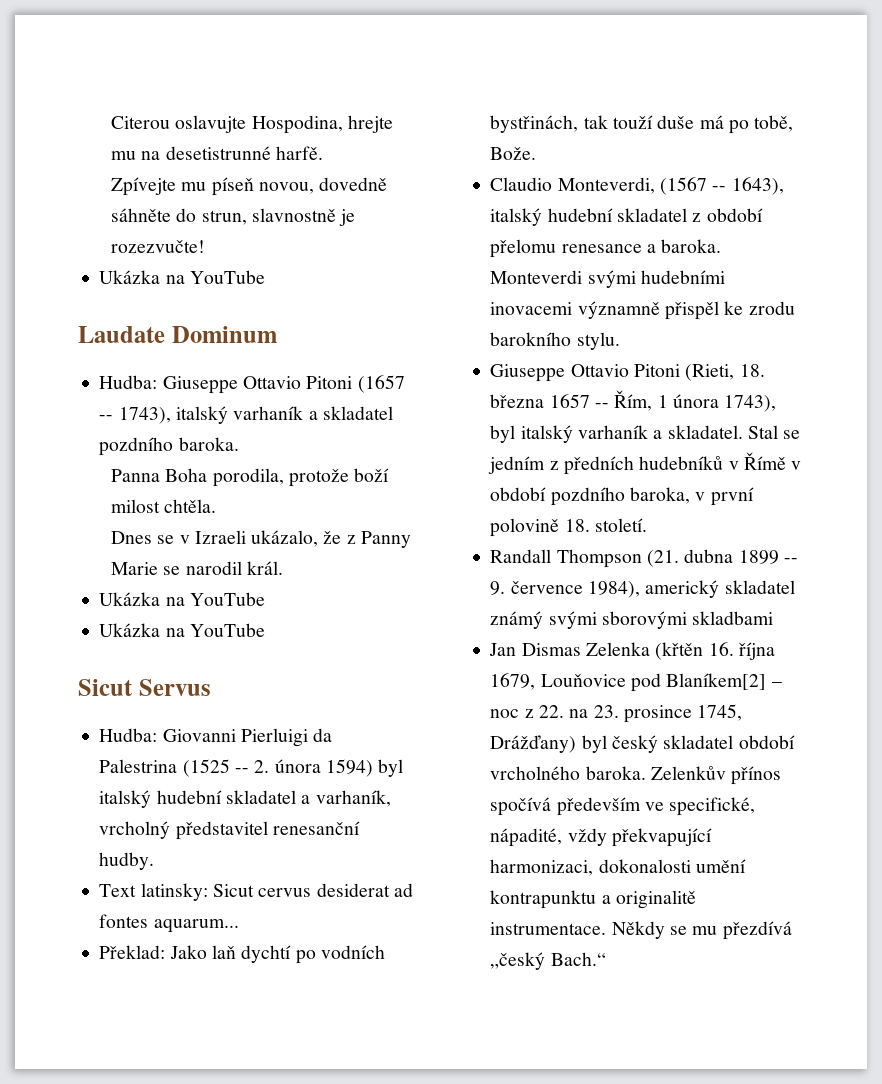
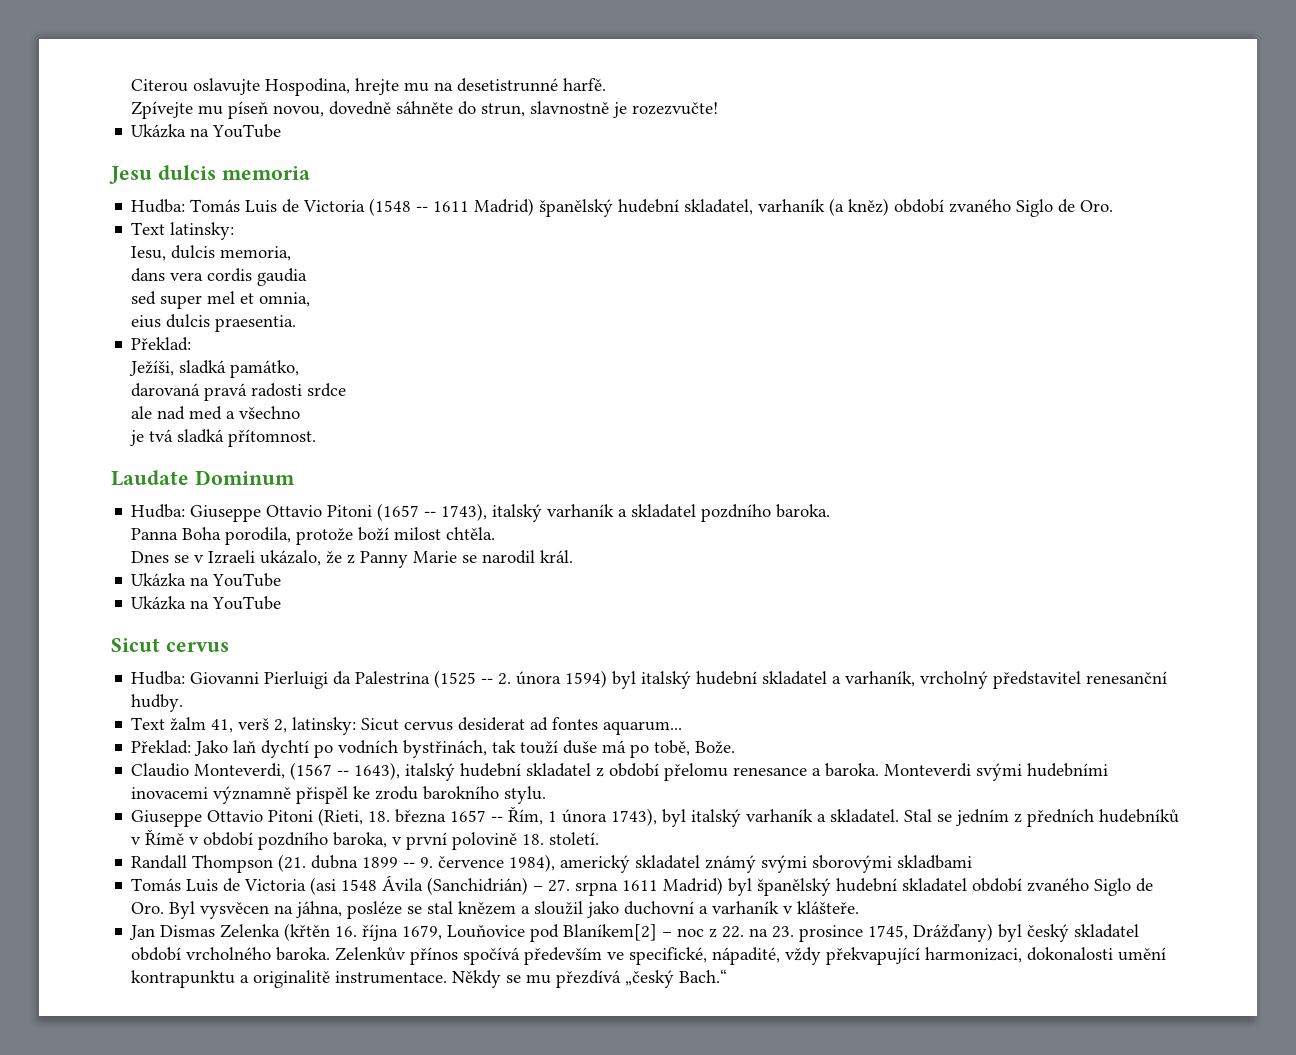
(265, 277) none -> [109,165,310,184] [131,198,1114,217] [131,222,235,240] [131,245,292,261] [131,268,308,286] [131,291,311,309] [131,314,297,332] [131,337,192,351] [129,360,300,378] [131,383,347,401] [131,406,301,420] [130,429,317,447] // Jesu dulcis memoria // Hudba: Tomás Luis de Victoria (1548 -- 1611 Madrid) španělský hudební skladatel, varhaník (a kněz) období zvaného Siglo de Oro. // Text latinsky: // Iesu, dulcis memoria, // dans vera cordis gaudia // sed super mel et omnia, // eius dulcis praesentia. // Překlad: // Ježíši, sladká památko, // darovaná pravá radosti srdce // ale nad med a všechno // je tvá sladká přítomnost.
[138,679,211,696] Servus -> [165,642,229,652] cervus
(137, 890) none -> [170,717,288,733] žalm 41, verš 2,
(774, 618) none -> [131,875,1154,896] [131,901,860,919] // Tomás Luis de Victoria (asi 1548 Ávila (Sanchidrián) – 27. srpna 1611 Madrid) byl španělský hudební skladatel období zvaného Siglo de Oro. Byl vysvěcen na jáhna, posléze se stal knězem a sloužil jako duchovní a varhaník v klášteře.

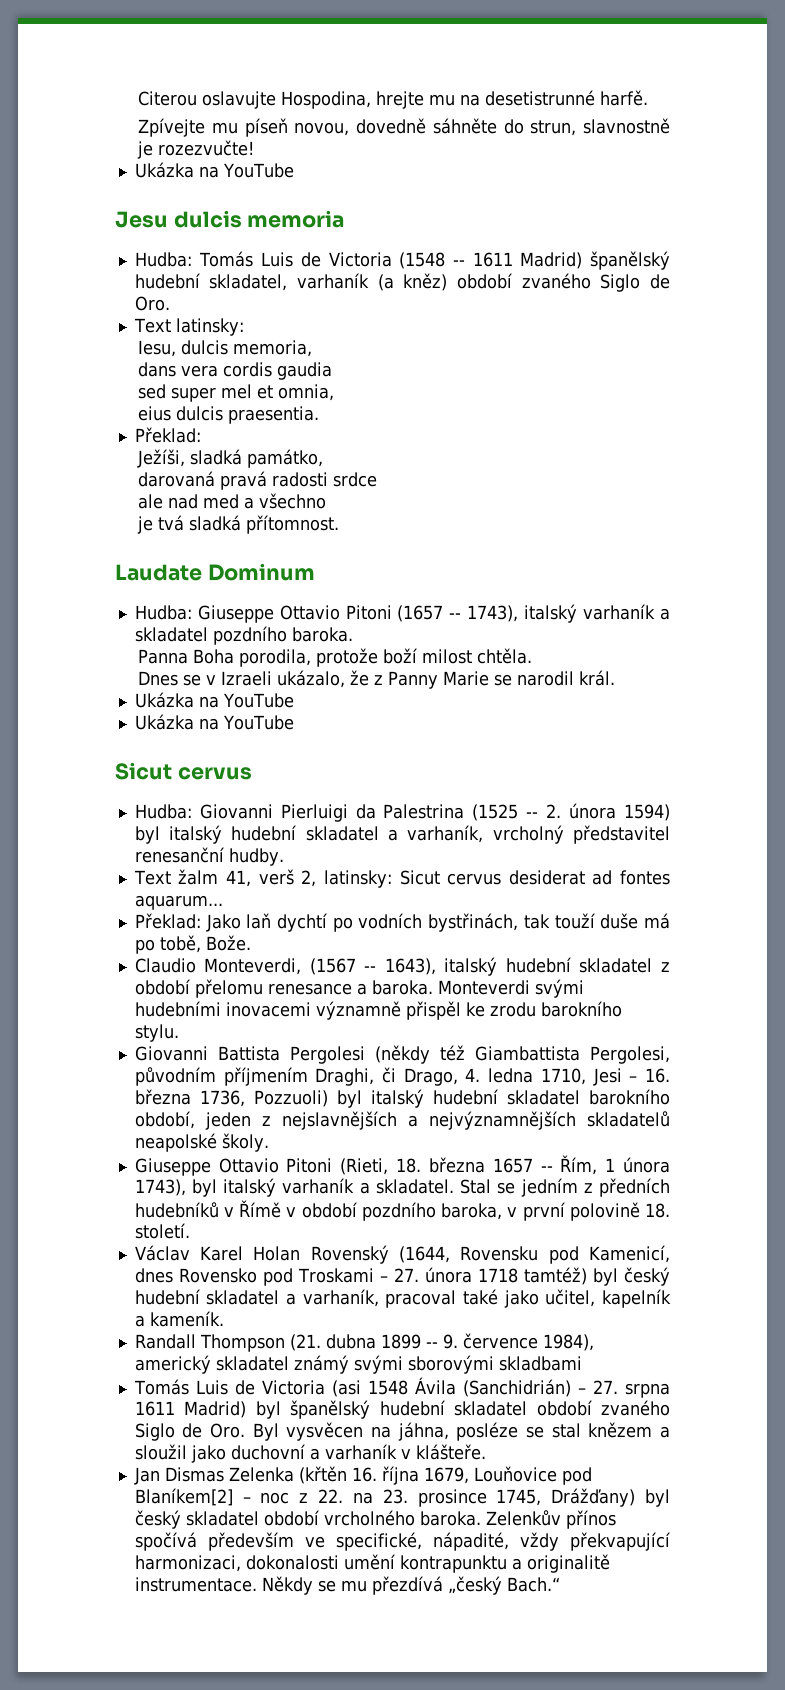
(547, 795) none -> [134,1045,671,1064] [134,1067,671,1086] [134,1089,670,1108] [134,1111,670,1130] [134,1133,269,1152] // Giovanni Battista Pergolesi (někdy též Giambattista Pergolesi, původním příjmením Draghi, či Drago, 4. ledna 1710, Jesi – 16. března 1736, Pozzuoli) byl italský hudební skladatel barokního období, jeden z nejslavnějších a nejvýznamnějších skladatelů neapolské školy.
(600, 838) none -> [134,1245,670,1264] [134,1267,671,1286] [134,1289,671,1308] [134,1311,224,1327] // Václav Karel Holan Rovenský (1644, Rovensku pod Kamenicí, dnes Rovensko pod Troskami – 27. února 1718 tamtéž) byl český hudební skladatel a varhaník, pracoval také jako učitel, kapelník a kameník.

